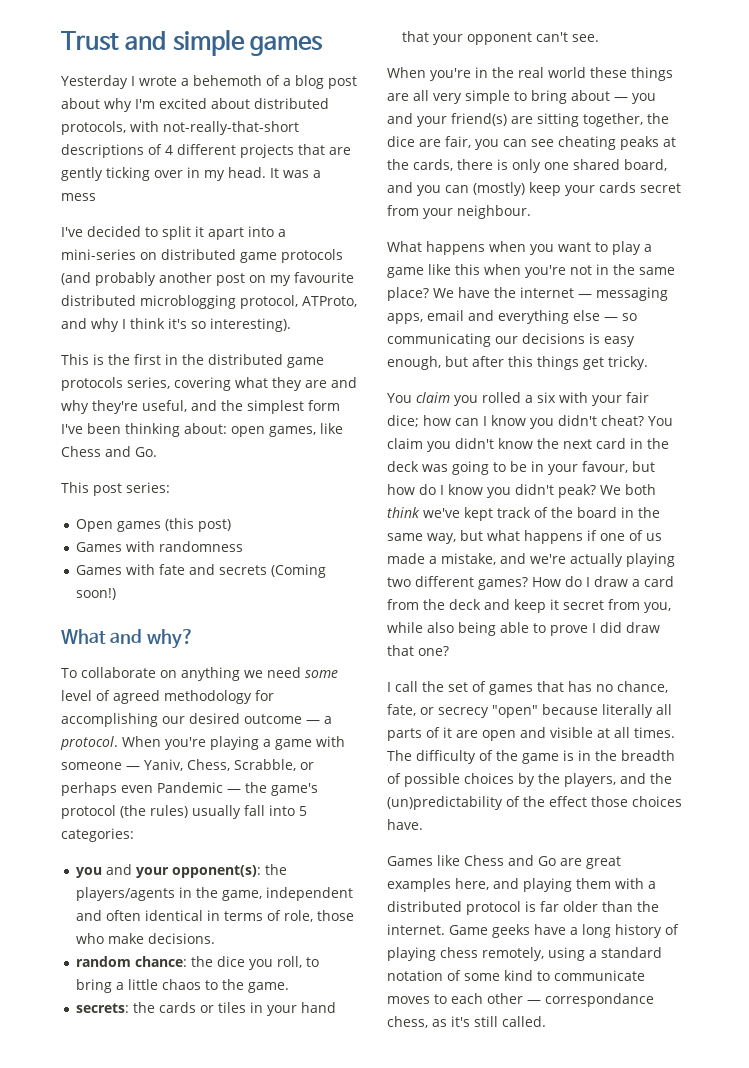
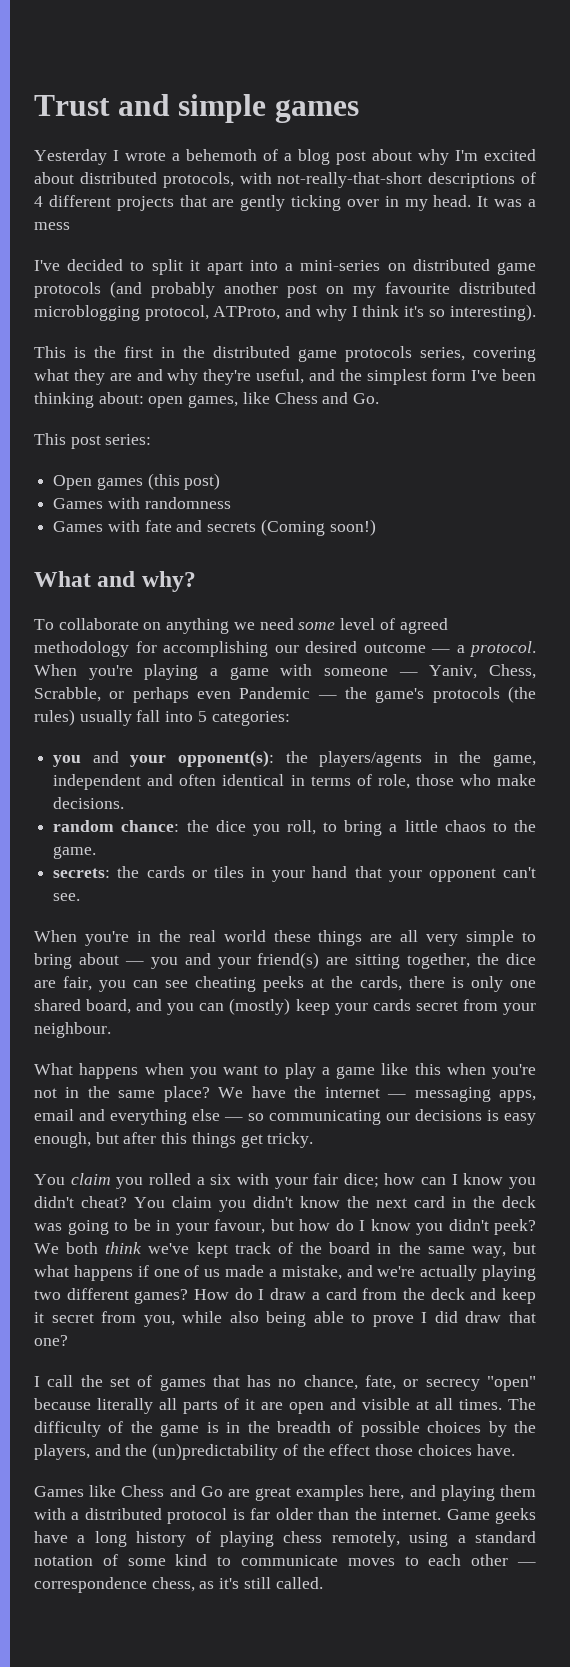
[61,805,116,819] protocol -> [432,687,500,703] protocols
[620,136,659,150] peaks -> [263,976,304,992] peeks
[558,484,596,498] peak? -> [494,1219,536,1235] peek?
[545,993,654,1007] correspondance -> [34,1577,147,1593] correspondence

